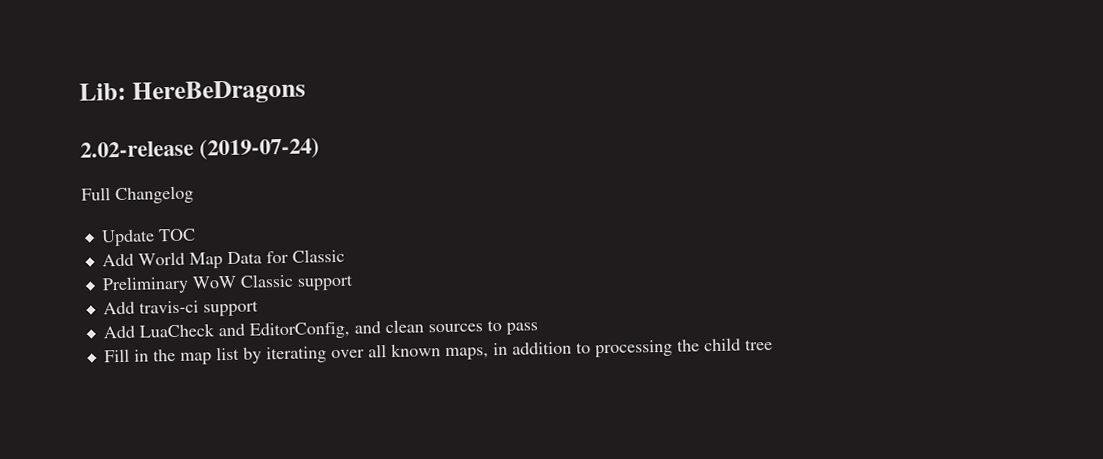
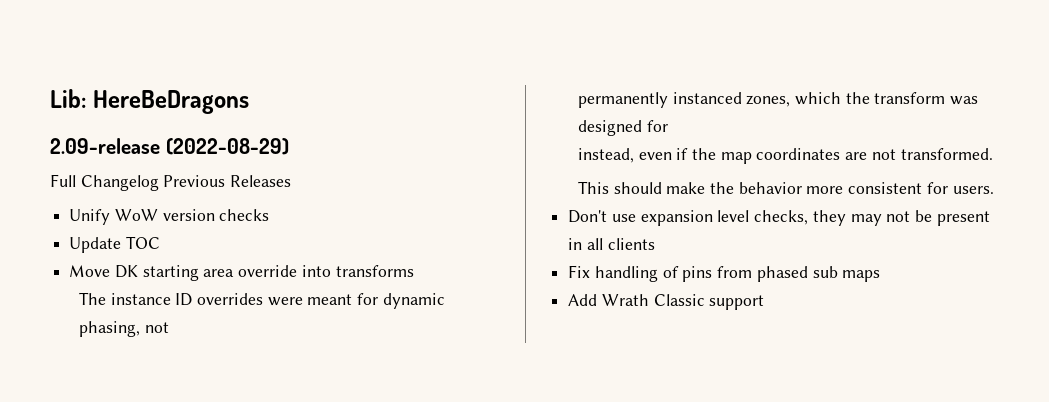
[80,137,321,160] 2.02-release (2019-07-24) -> [50,138,289,155] 2.09-release (2022-08-29)
[100,228,196,247] [101,248,345,269] [101,273,354,295] [102,300,259,317] [102,319,538,340] [103,337,773,365] // Update TOC // Add World Map Data for Classic // Preliminary WoW Classic support // Add travis-ci support // Add LuaCheck and EditorConfig, and clean sources to pass // Fill in the map list by iterating over all known maps, in addition to processing the child tree -> [163,175,292,187] [69,209,270,225] [69,236,160,253] [69,265,414,281] [78,292,445,309] [78,321,169,337] [577,92,979,108] [577,120,668,136] [577,148,993,164] [577,181,994,194] [568,210,990,226] [568,238,655,250] [568,265,881,282] [568,294,765,310] Previous Releases // Unify WoW version checks // Update TOC // Move DK starting area override into transforms // The instance ID overrides were meant for dynamic phasing, not // permanently instanced zones, which the transform was designed for // instead, even if the map coordinates are not transformed. // This should make the behavior more consistent for users. // Don't use expansion level checks, they may not be present in all clients // Fix handling of pins from phased sub maps // Add Wrath Classic support

